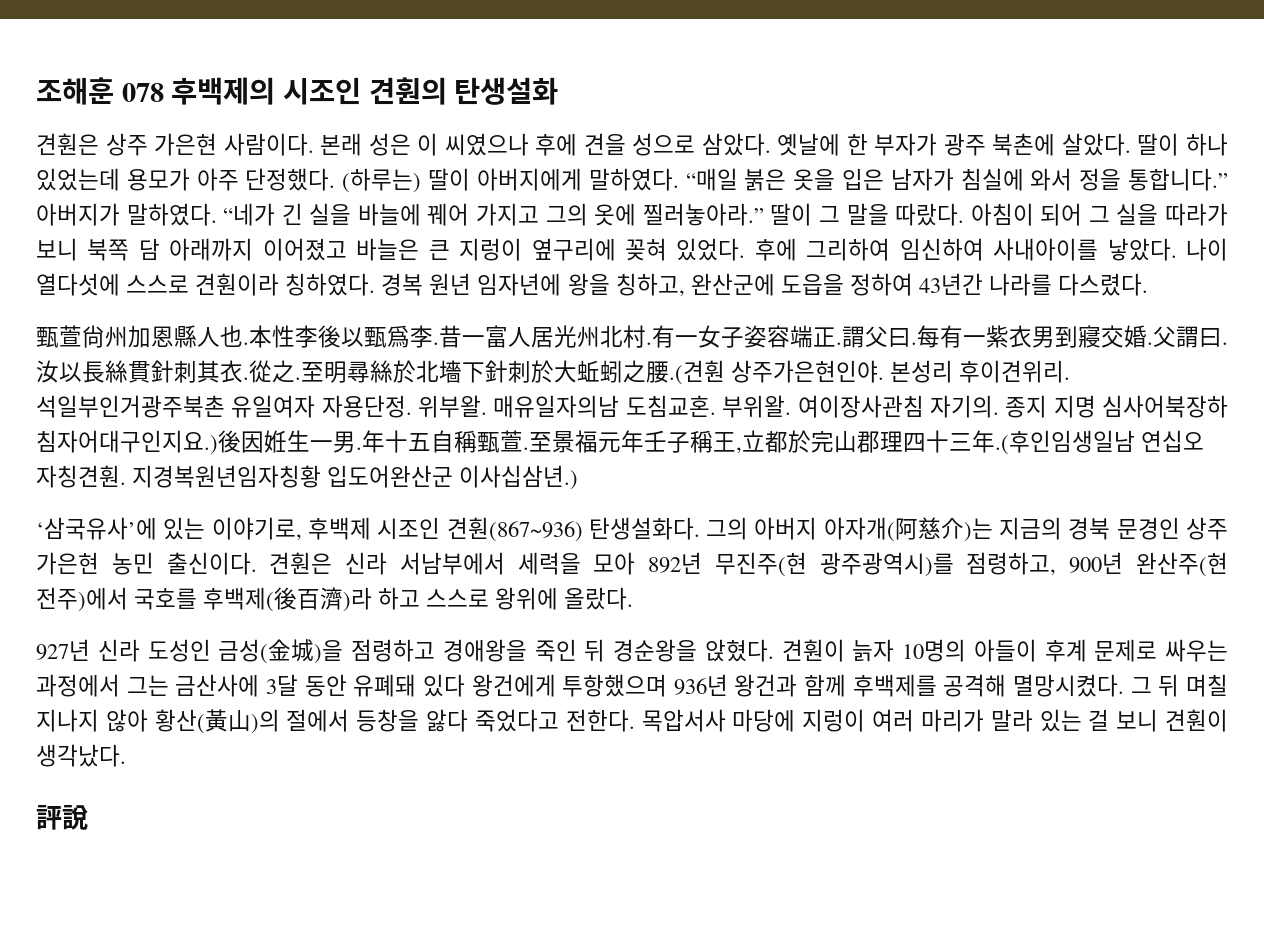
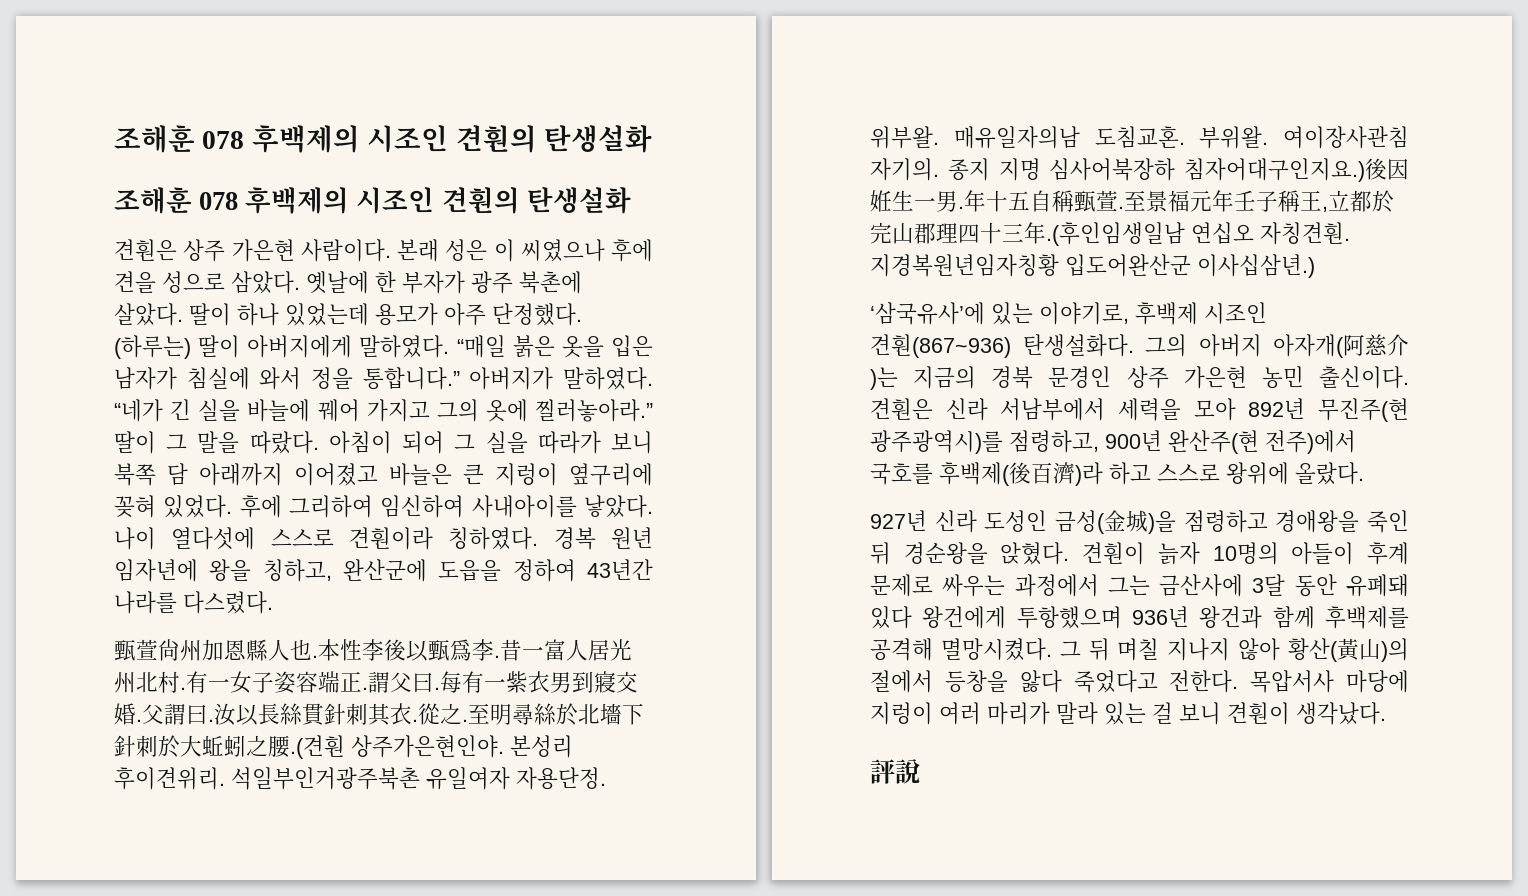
[36,77,559,105] 조해훈 078 후백제의 시조인 견훤의 탄생설화 -> [114,125,653,153] [114,187,631,214] 조해훈 078 후백제의 시조인 견훤의 탄생설화 // 조해훈 078 후백제의 시조인 견훤의 탄생설화

